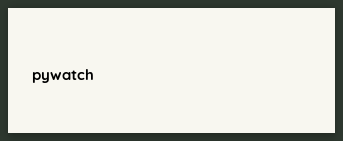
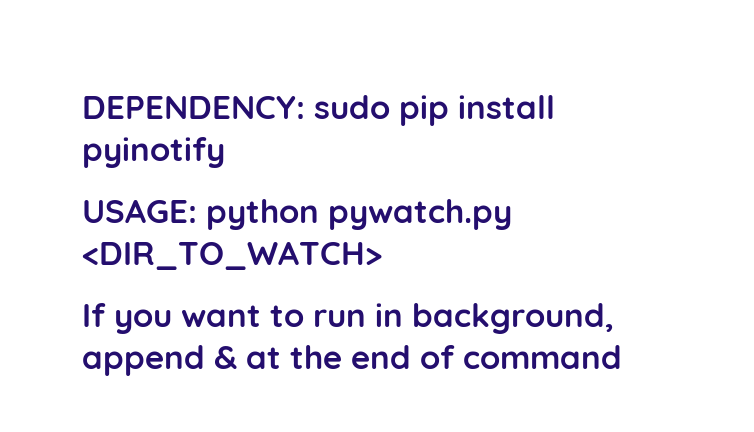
[32,69,94,83] pywatch -> [82,95,555,126] [82,137,225,168] [82,199,512,230] [82,241,382,270] [82,303,614,334] [82,345,622,376] DEPENDENCY: sudo pip install pyinotify // USAGE: python pywatch.py <DIR_TO_WATCH> // If you want to run in background, append & at the end of command

